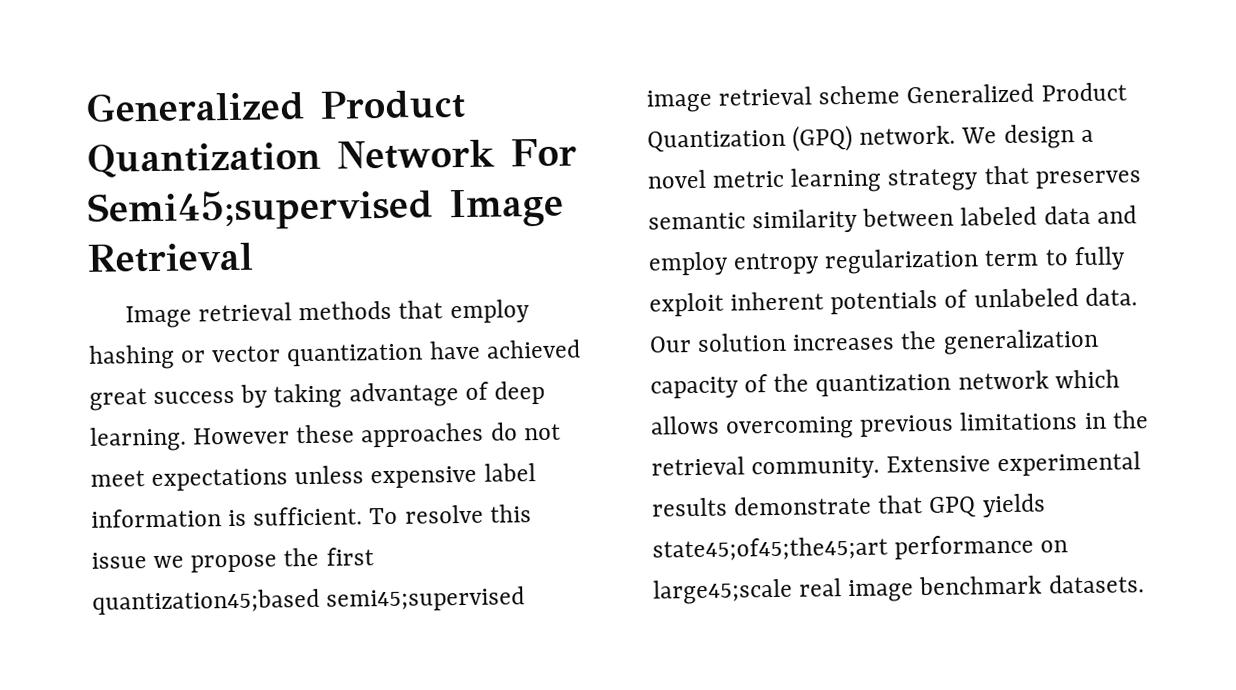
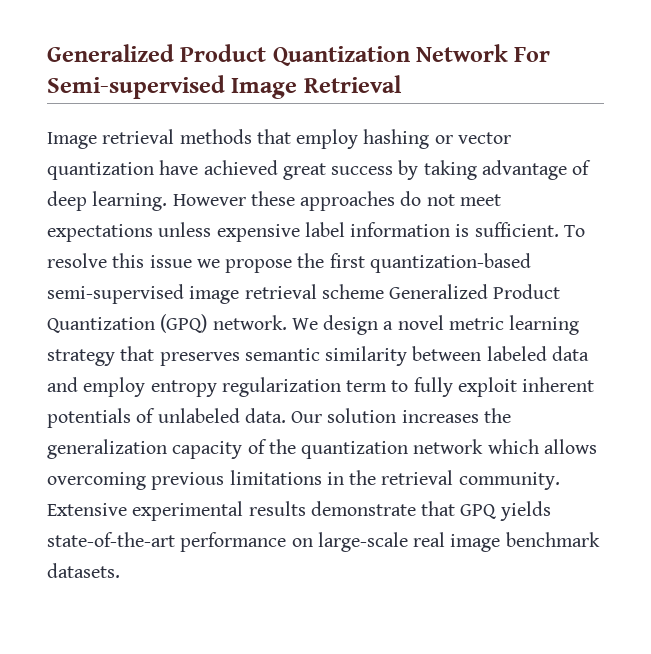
[86,188,434,232] Semi45;supervised -> [47,75,225,99] Semi-supervised
[92,586,526,615] quantization45;based semi45;supervised -> [369,253,531,273] [47,284,184,304] quantization-based semi-supervised
[652,536,888,562] state45;of45;the45;art -> [47,532,175,547] state-of-the-art
[653,578,793,605] large45;scale -> [317,532,408,552] large-scale

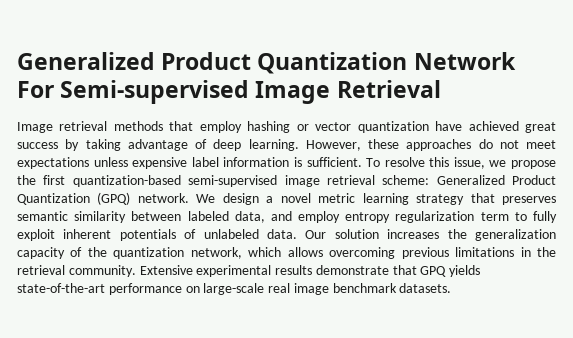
[172,194,246,206] However -> [305,140,361,151] However,
[149,255,192,268] issue -> [453,157,485,169] issue,
[321,284,384,299] scheme -> [382,175,430,185] scheme:
[551,346,589,361] data -> [234,211,265,223] data,
[413,439,484,454] network -> [190,247,242,259] network,

